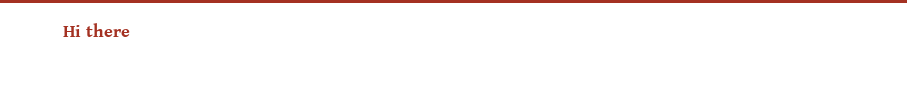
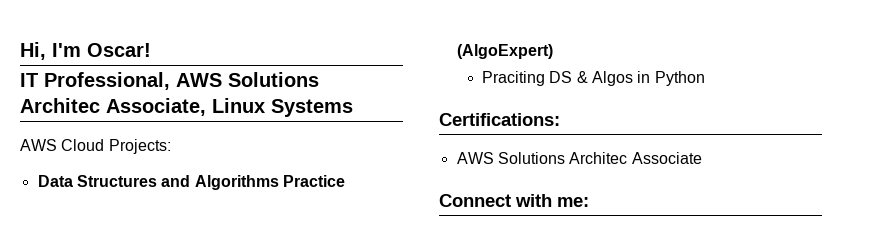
[63,23,130,37] Hi there -> [20,42,151,60] [20,72,319,90] [20,98,353,117] [20,139,171,154] [37,175,345,190] [456,44,553,59] [481,71,705,86] [439,113,560,126] [456,152,702,164] [439,194,589,207] Hi, I'm Oscar! // IT Professional, AWS Solutions Architec Associate, Linux Systems // AWS Cloud Projects: // Data Structures and Algorithms Practice (AlgoExpert) // Praciting DS & Algos in Python // Certifications: // AWS Solutions Architec Associate // Connect with me:

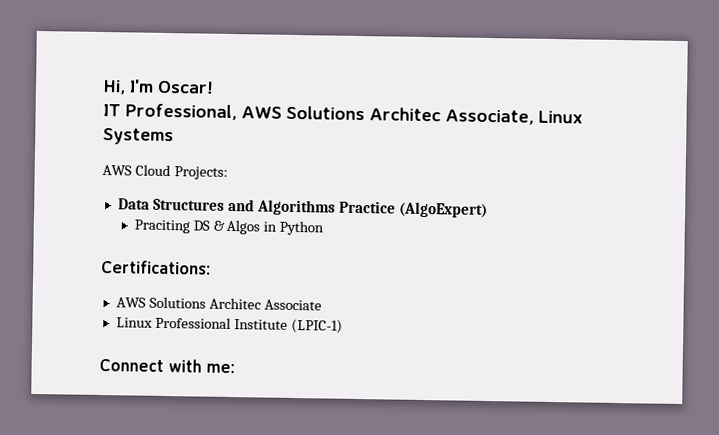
(702, 158) none -> [115,316,343,334] // Linux Professional Institute (LPIC-1)

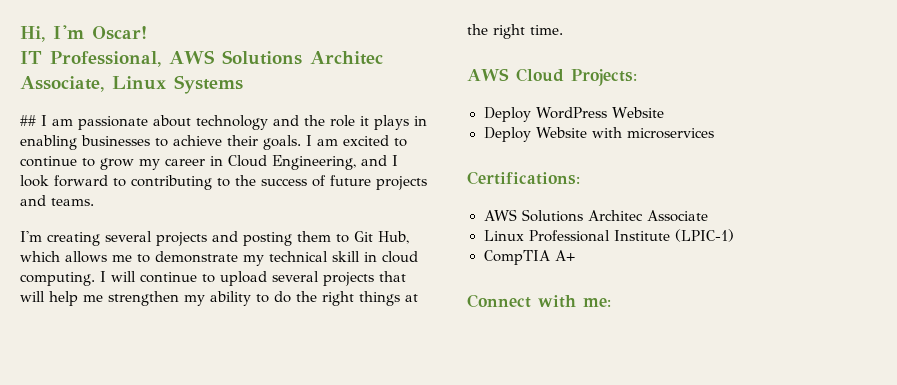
[102,164,228,180] [117,198,488,218] [133,219,325,236] AWS Cloud Projects: // Data Structures and Algorithms Practice (AlgoExpert) // Praciting DS & Algos in Python -> [20,115,427,130] [20,135,407,150] [20,155,398,170] [20,175,427,190] [20,195,94,206] [20,231,409,246] [20,251,418,266] [20,271,406,286] [20,291,418,306] [467,24,563,39] [467,68,637,86] [483,107,665,122] [483,127,715,142] ## I am passionate about technology and the role it plays in enabling businesses to achieve their goals. I am excited to continue to grow my career in Cloud Engineering, and I look forward to contributing to the success of future projects and teams. // I'm creating several projects and posting them to Git Hub, which allows me to demonstrate my technical skill in cloud computing. I will continue to upload several projects that will help me strengthen my ability to do the right things at the right time. // AWS Cloud Projects: // Deploy WordPress Website // Deploy Website with microservices
(343, 326) none -> [483,250,575,265] // CompTIA A+

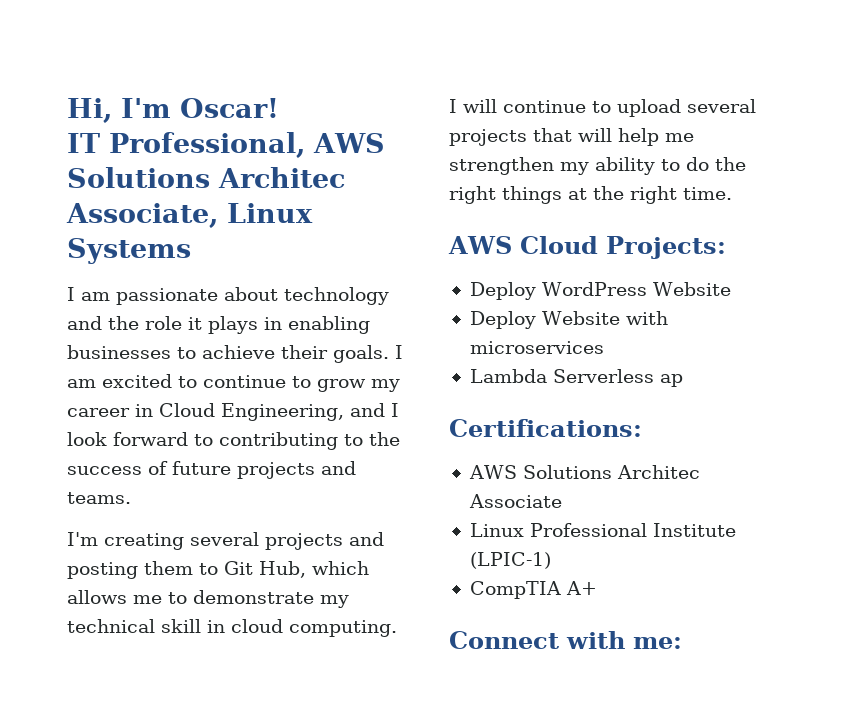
[20,115,36,126] ## -> (191, 251) none
(715, 133) none -> [469,369,683,387] // Lambda Serverless ap

